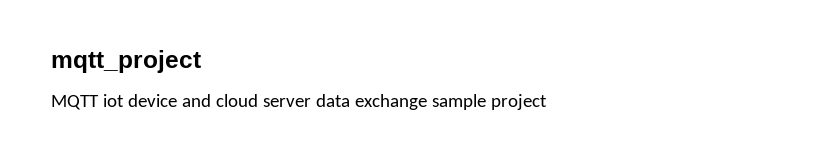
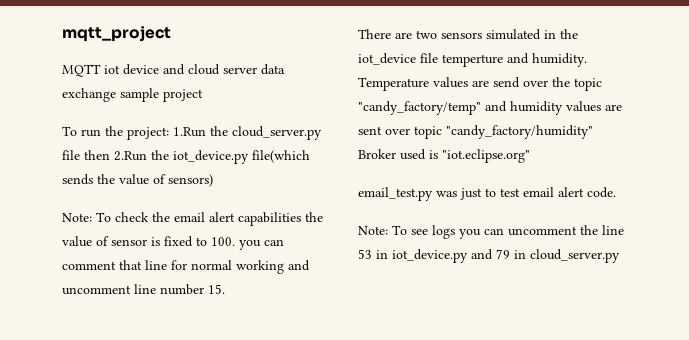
(547, 102) none -> [62,126,322,140] [62,150,310,164] [62,174,213,187] [62,212,323,226] [62,236,284,250] [62,260,310,274] [62,284,225,295] [358,29,578,40] [358,53,587,67] [358,77,602,91] [358,101,622,115] [358,125,593,139] [358,149,530,163] [358,187,616,201] [358,225,624,239] [358,249,620,263] // To run the project: 1.Run the cloud_server.py file then 2.Run the iot_device.py file(which sends the value of sensors) // Note: To check the email alert capabilities the value of sensor is fixed to 100. you can comment that line for normal working and uncomment line number 15. // There are two sensors simulated in the iot_device file temperture and humidity. Temperature values are send over the topic "candy_factory/temp" and humidity values are sent over topic "candy_factory/humidity" Broker used is "iot.eclipse.org" // email_test.py was just to test email alert code. // Note: To see logs you can uncomment the line 53 in iot_device.py and 79 in cloud_server.py

